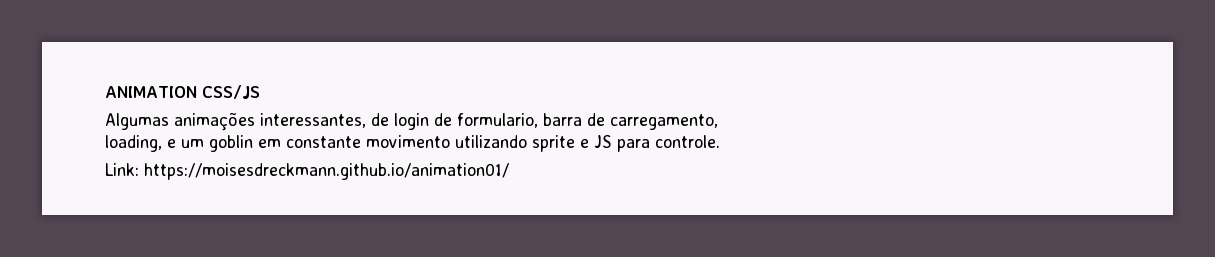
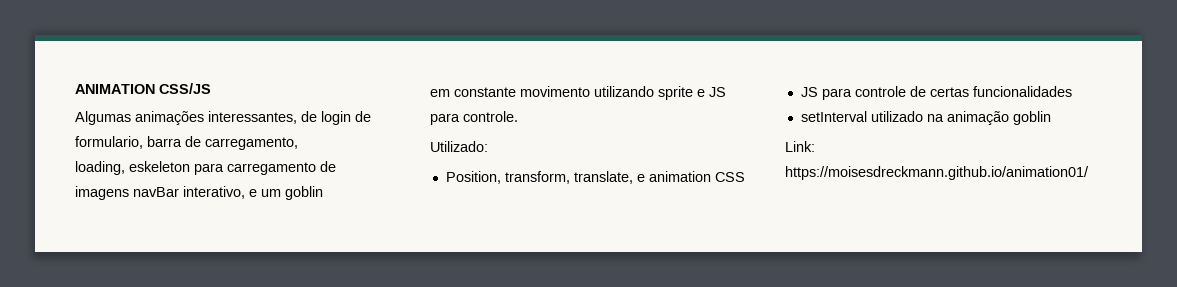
(162, 143) none -> [129,161,336,175] [75,186,245,200] eskeleton para carregamento de imagens navBar interativo,
(253, 143) none -> (323, 193) //
(720, 141) none -> [430,141,488,152] [445,171,745,184] [800,86,1072,100] [800,111,1051,125] // Utilizado: // Position, transform, translate, e animation CSS // JS para controle de certas funcionalidades // setInterval utilizado na animação goblin

